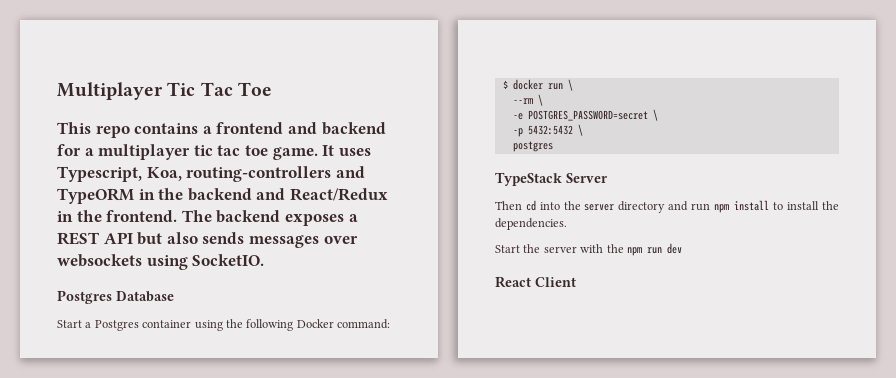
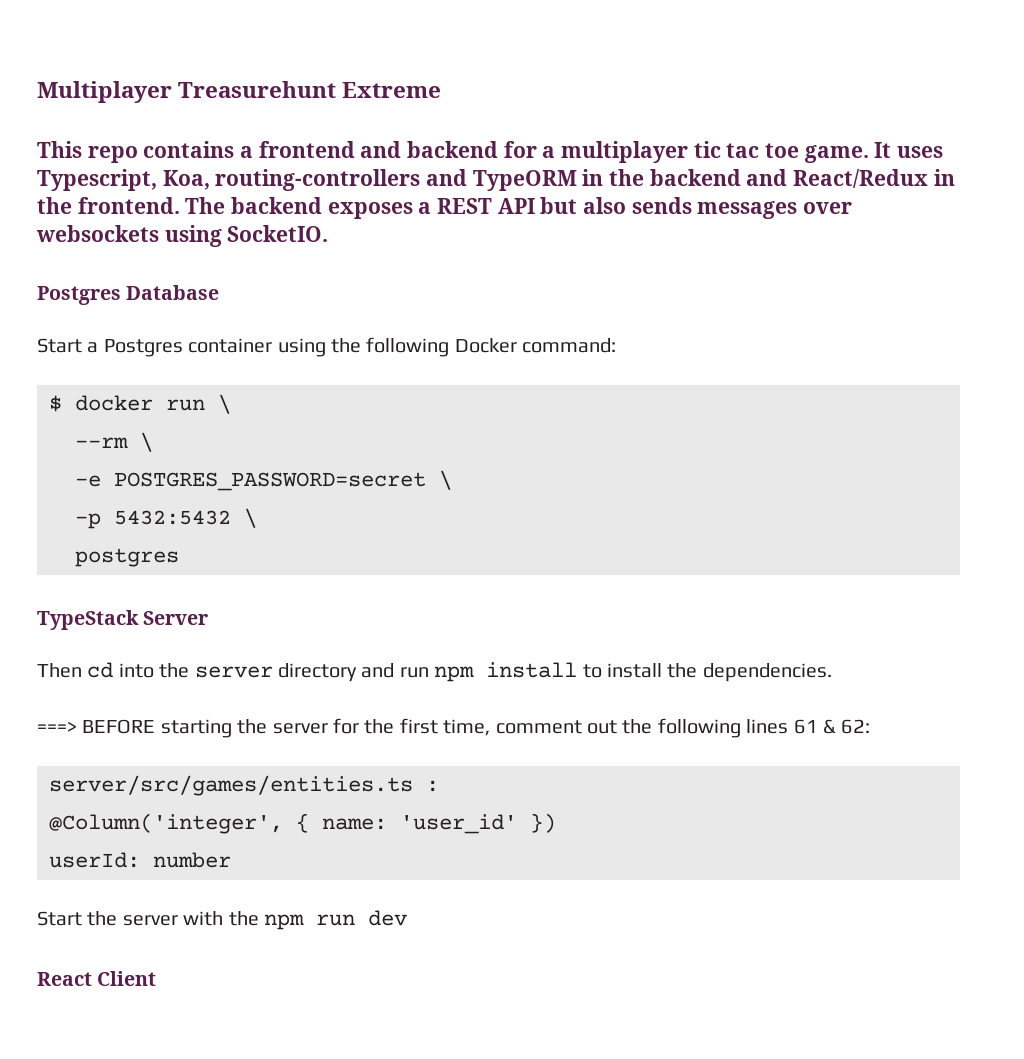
[167,82,272,96] Tic Tac Toe -> [178,81,442,98] Treasurehunt Extreme
(567, 224) none -> [37,718,871,738] [49,775,439,796] [49,813,556,834] [49,852,231,868] // ===> BEFORE starting the server for the first time, comment out the following lines 61 & 62: // server/src/games/entities.ts : // @Column('integer', { name: 'user_id' }) // userId: number

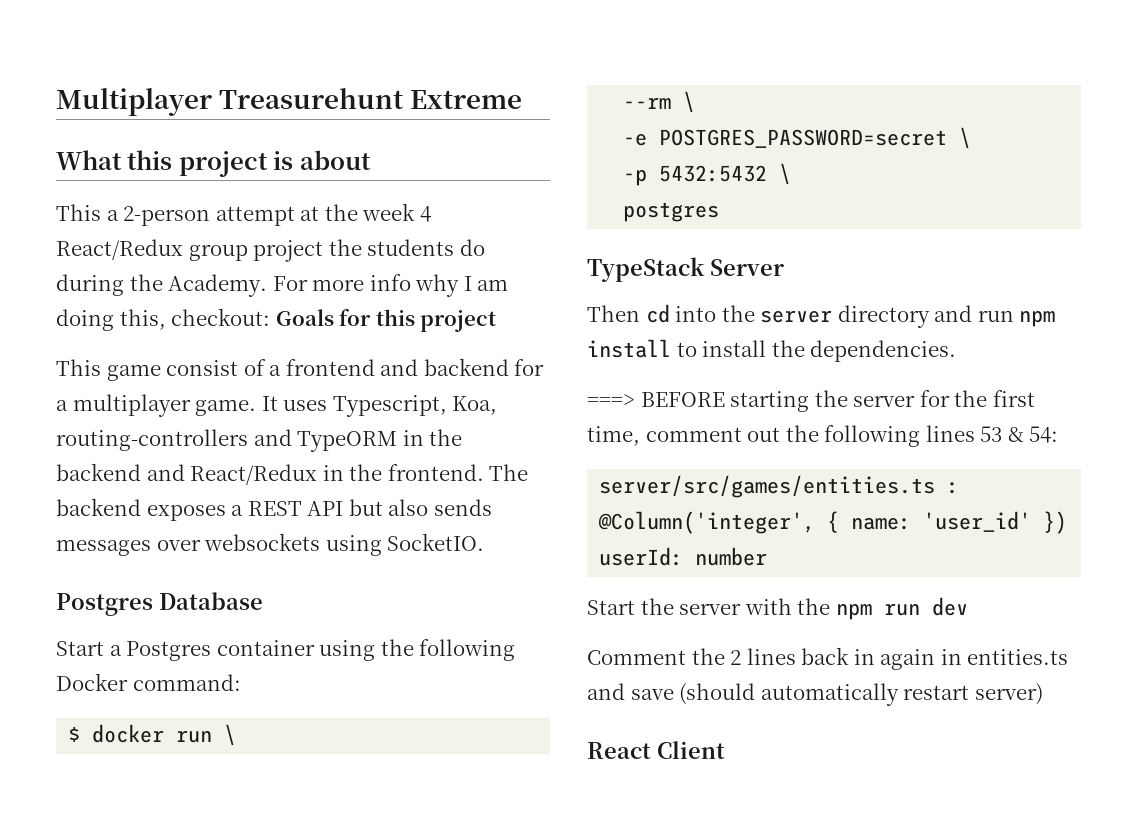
[37,141,235,163] This repo contains -> [56,150,371,177] [56,203,431,226] [56,239,485,262] [56,274,509,297] [56,308,497,332] [56,359,266,381] What this project is about // This a 2-person attempt at the week 4 React/Redux group project the students do during the Academy. For more info why I am doing this, checkout: Goals for this project // This game consist of
[693,141,800,158] tic tac toe -> (191, 405) none
[793,719,871,734] 61 & 62: -> [980,426,1059,443] 53 & 54:
(407, 918) none -> [587,647,1069,670] [587,683,1043,706] // Comment the 2 lines back in again in entities.ts and save (should automatically restart server)

